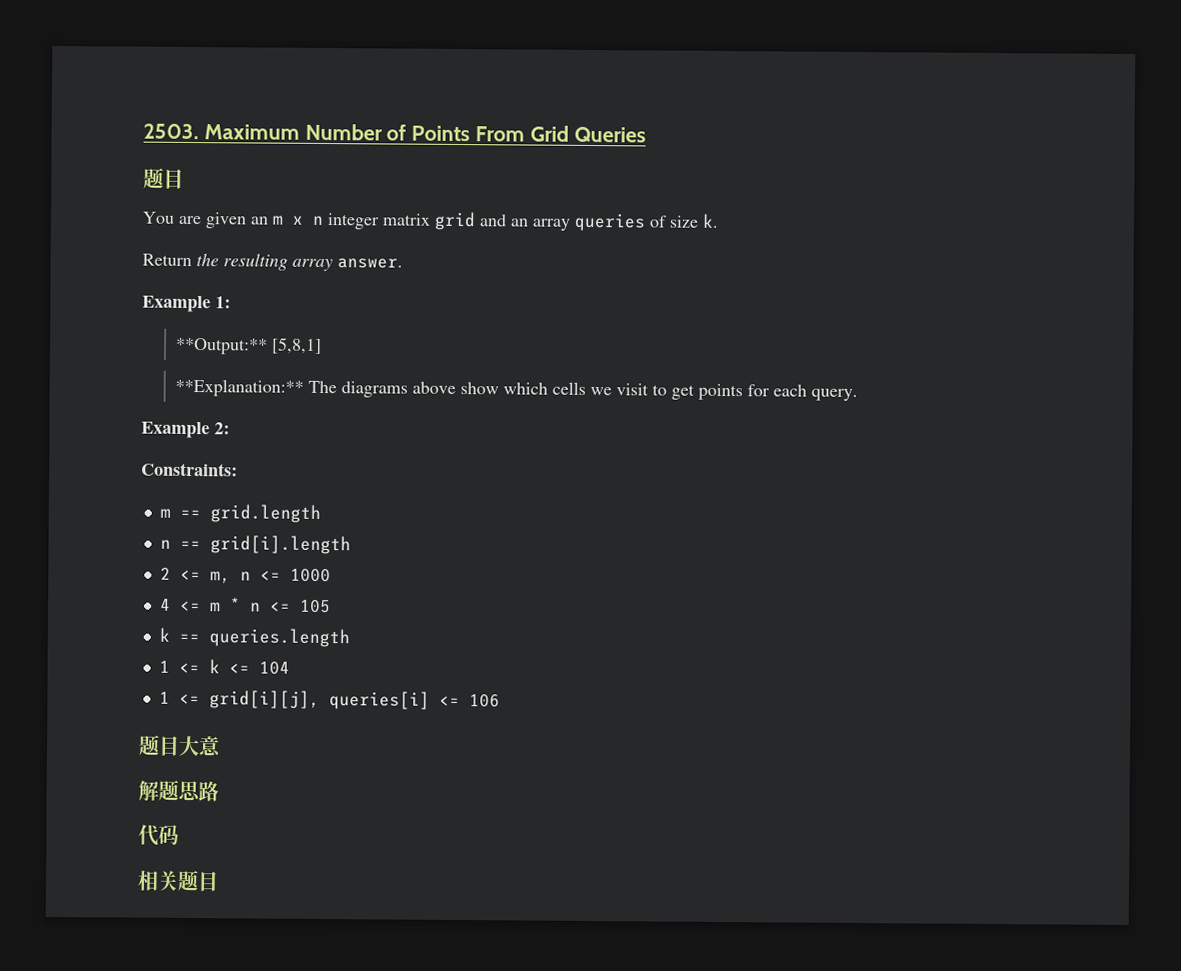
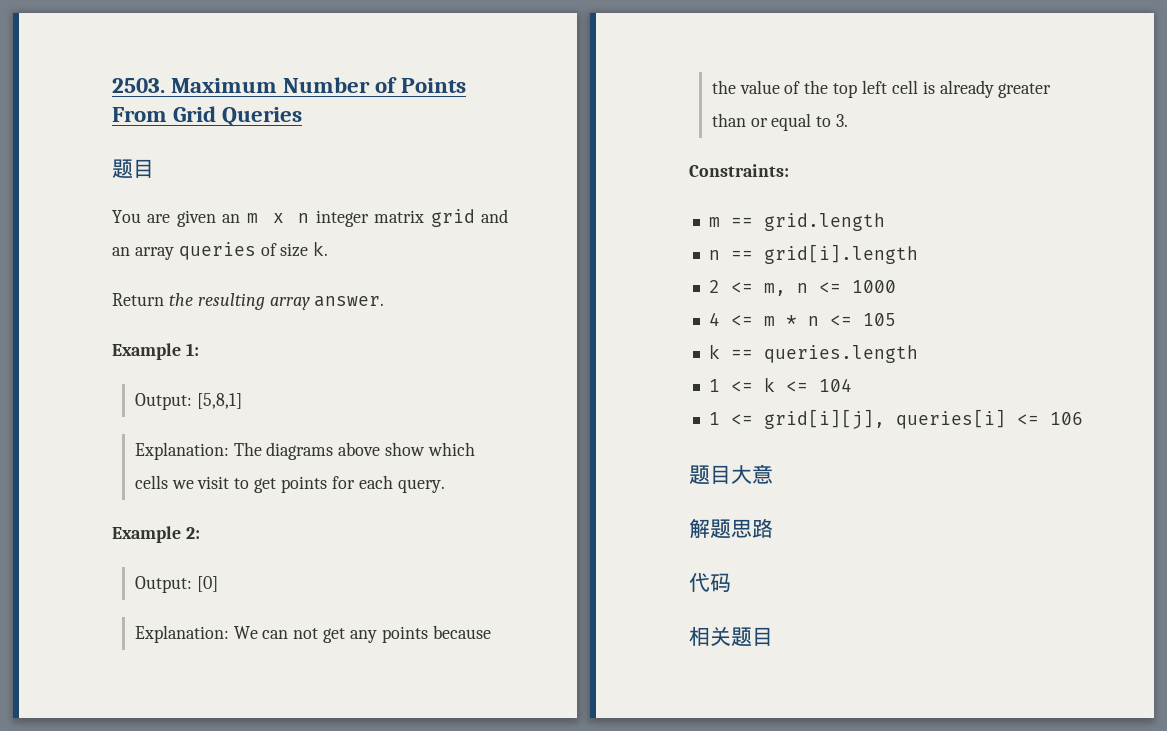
[175,337,269,355] **Output:** -> [134,393,192,410] Output:
[175,378,305,397] **Explanation:** -> [134,442,229,460] Explanation:
(230, 428) none -> [134,576,218,593] [134,625,491,643] [711,80,1052,98] [711,113,849,131] // Output: [0] // Explanation: We can not get any points because the value of the top left cell is already greater than or equal to 3.

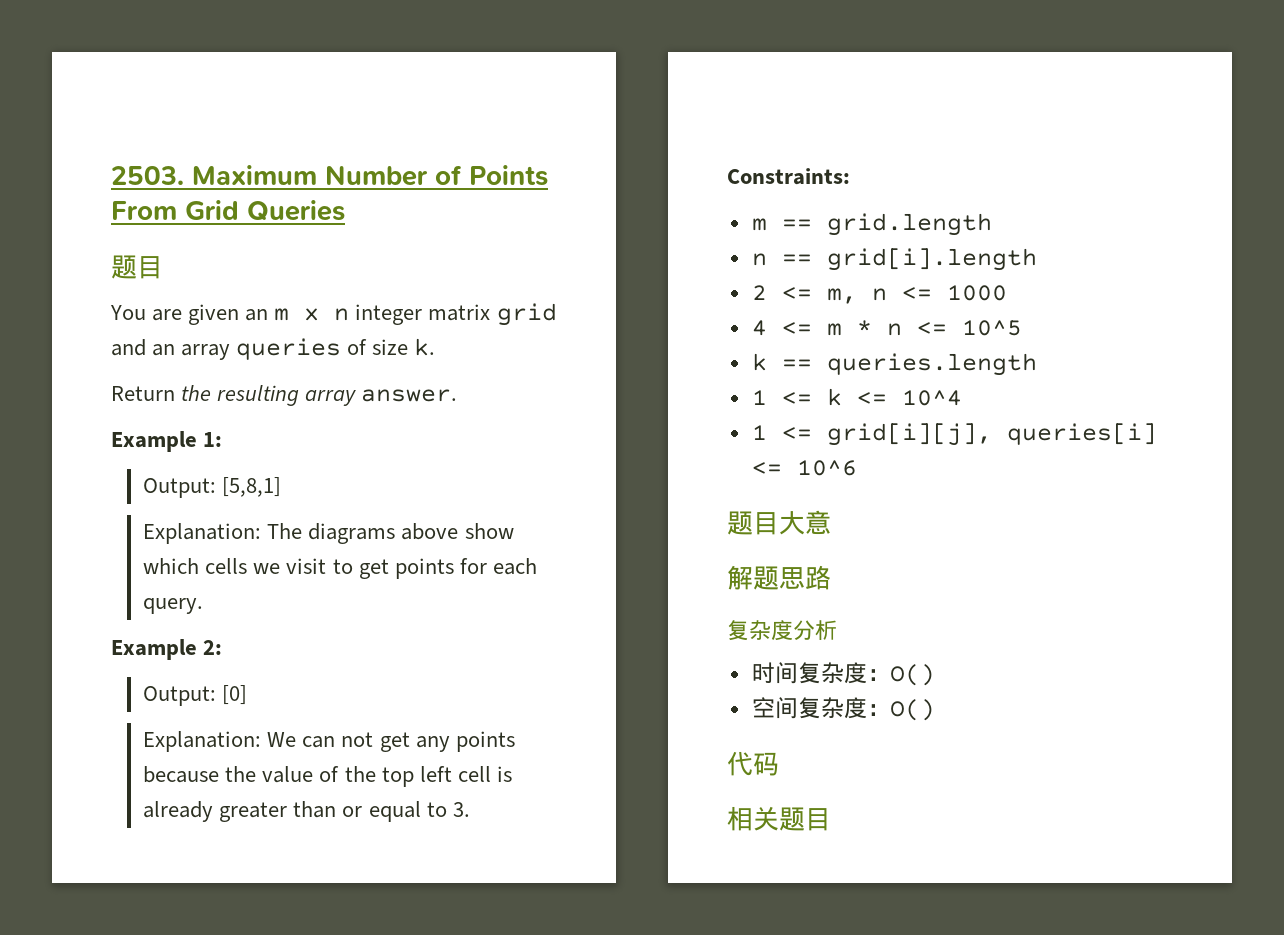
[862,313,896,326] 105 -> [961,320,1022,336] 10^5
[818,378,852,392] 104 -> [901,390,962,406] 10^4
[1049,412,1083,425] 106 -> [796,460,857,476] 10^6
(773, 528) none -> [727,620,837,641] [751,662,935,686] [751,697,935,721] // 复杂度分析 // 时间复杂度：O() // 空间复杂度：O()

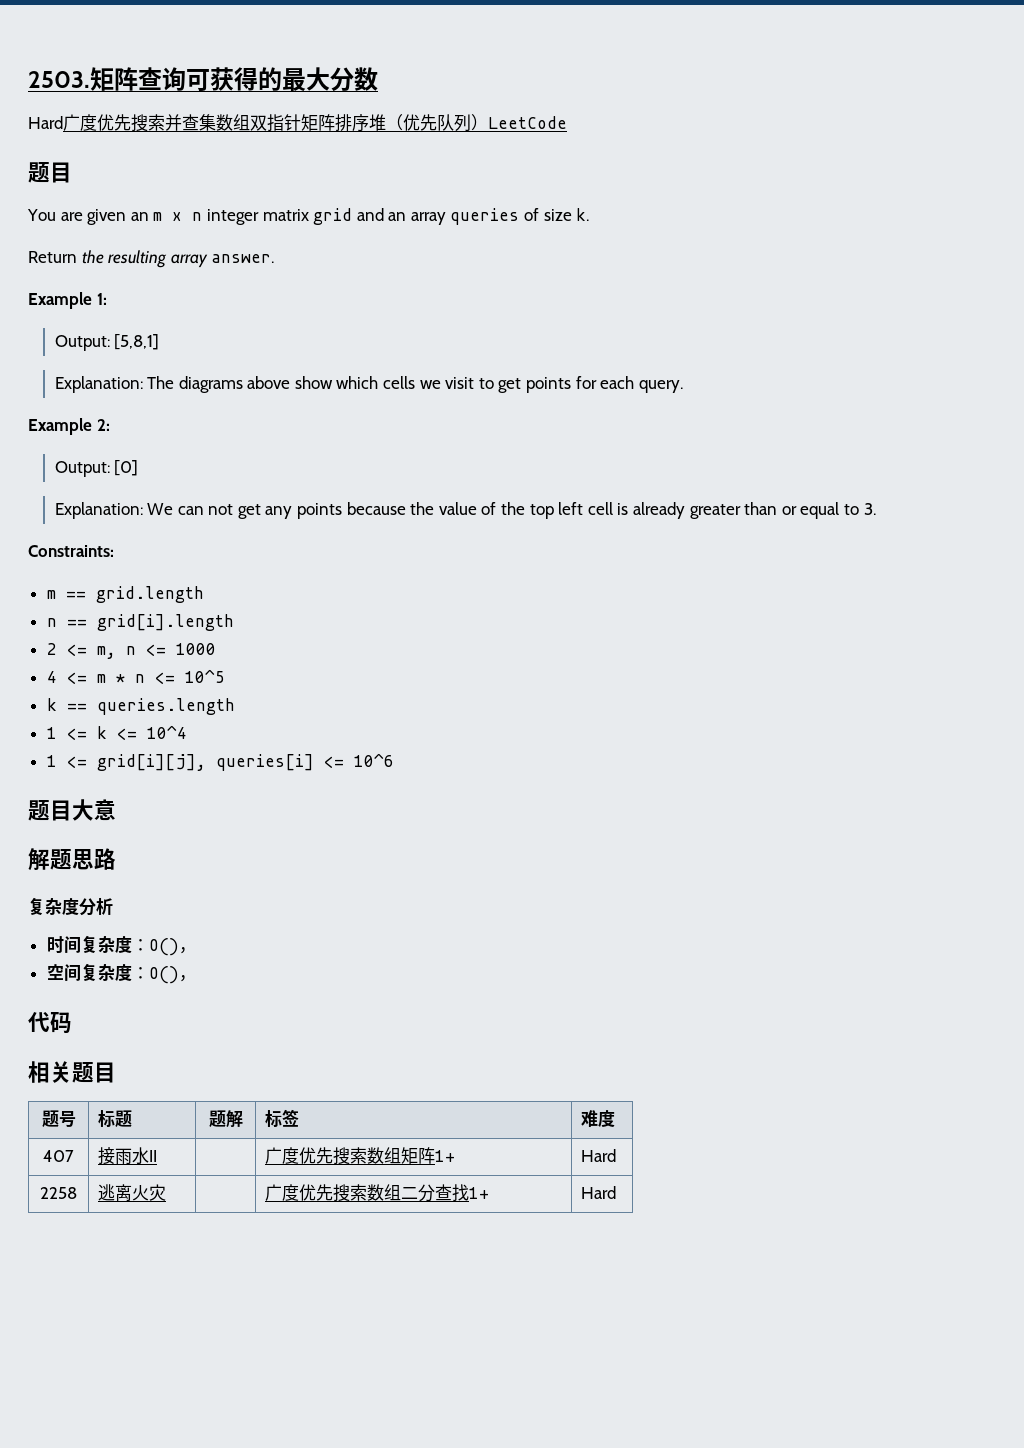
[192,165,548,186] [111,200,345,221] Maximum Number of Points From Grid Queries -> [90,67,378,92] [28,114,567,132] 矩阵查询可获得的最大分数 // Hard广度优先搜索并查集数组双指针矩阵排序堆（优先队列）LeetCode
(935, 675) none -> [178,947,196,954] ，
(935, 710) none -> [178,975,196,982] ，
(831, 819) none -> [41,1110,76,1127] [97,1110,132,1127] [208,1110,243,1128] [264,1109,299,1127] [580,1110,615,1128] [43,1150,74,1162] [97,1147,157,1165] [264,1147,455,1165] [580,1149,616,1162] [40,1187,77,1199] [97,1184,166,1201] [264,1184,489,1202] [580,1186,616,1199] // 题号 | 标题 | 题解 | 标签 | 难度 // 407 | 接雨水II | | 广度优先搜索数组矩阵1+ | Hard // 2258 | 逃离火灾 | | 广度优先搜索数组二分查找1+ | Hard

